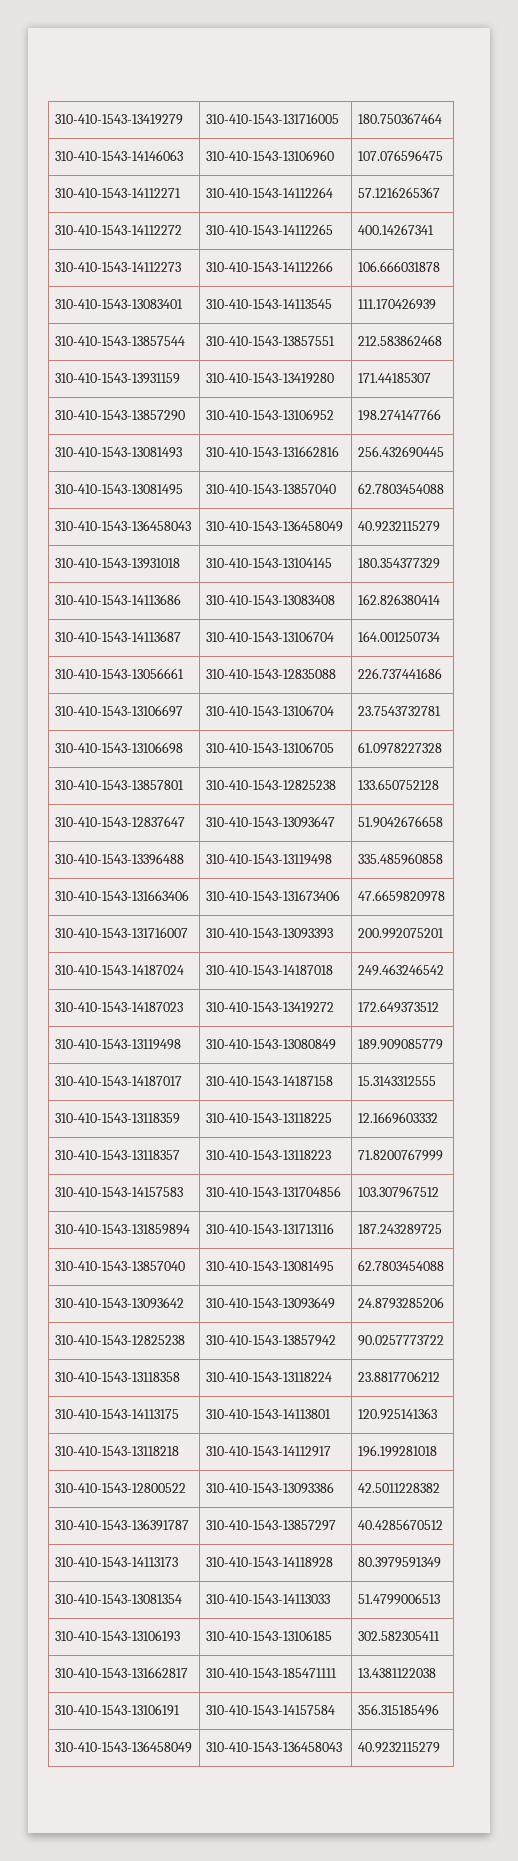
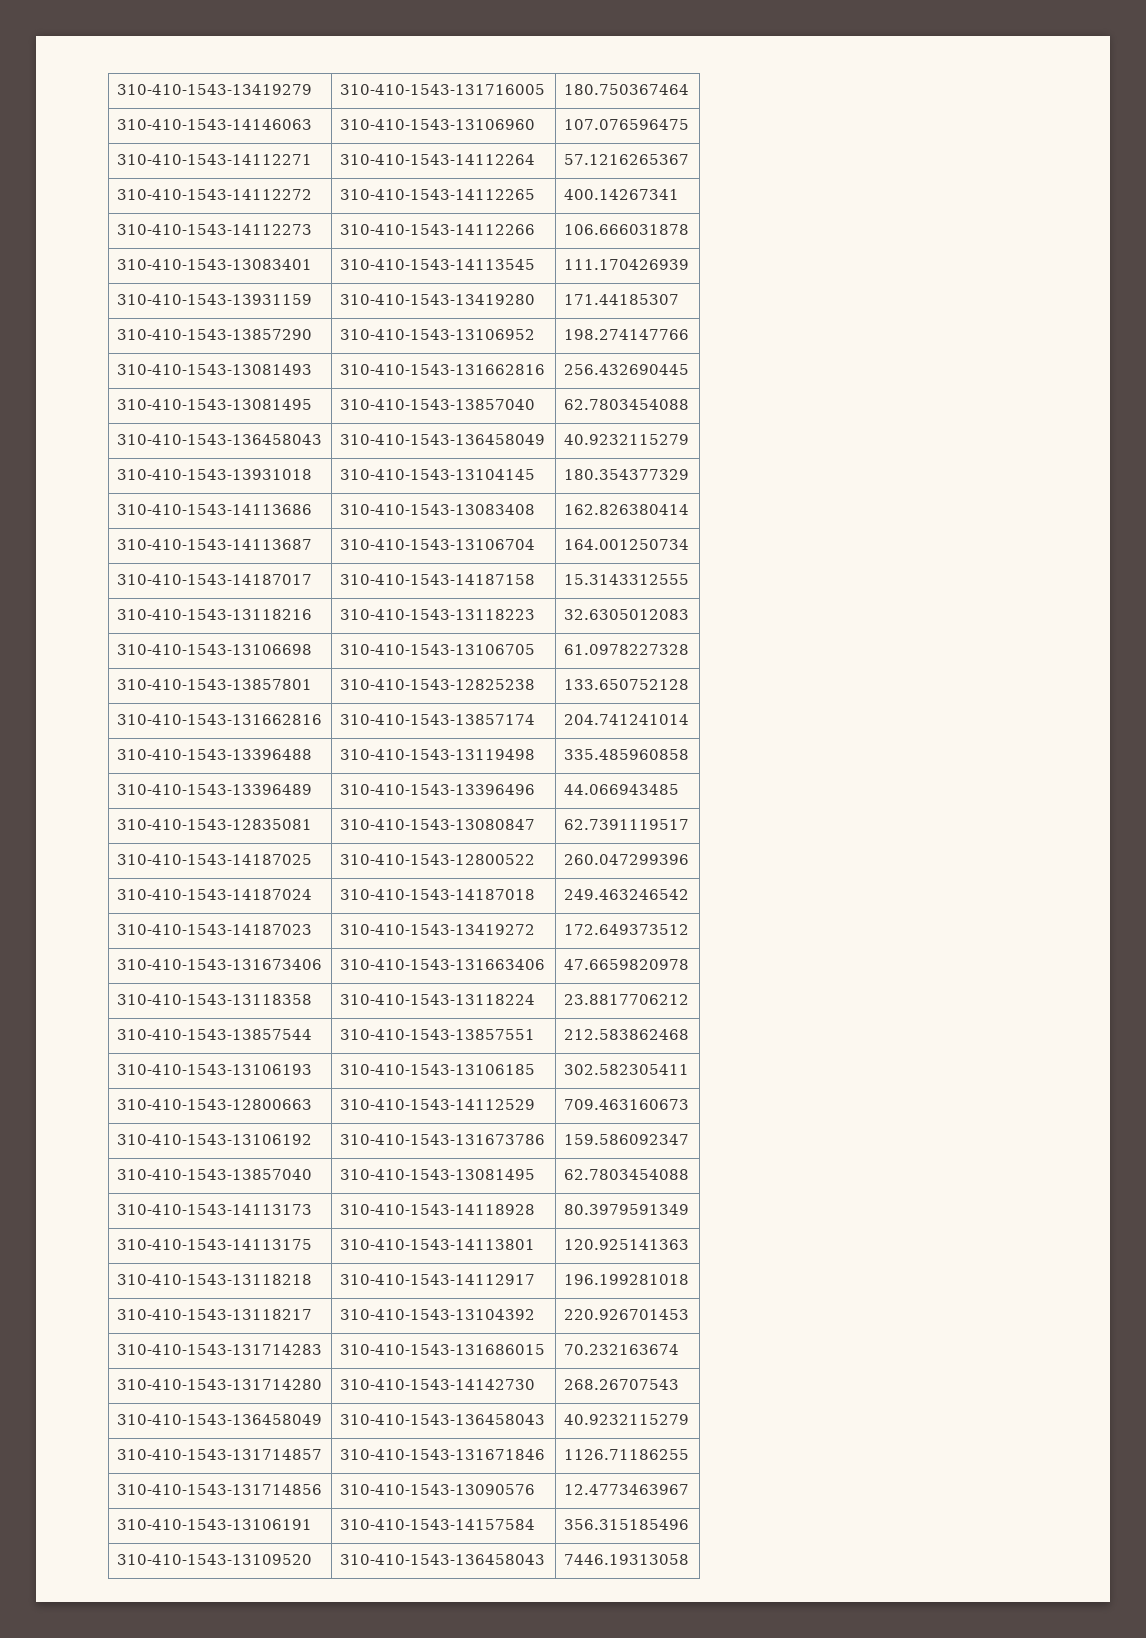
[54,336,185,346] [205,336,335,346] [357,335,442,346] // 310-410-1543-13857544 | 310-410-1543-13857551 | 212.583862468 -> (689, 264) none
[54,668,184,679] [205,669,336,679] [357,668,442,679] [54,705,183,717] [205,705,334,716] [357,706,441,716] 310-410-1543-13056661 | 310-410-1543-12835088 | 226.737441686 // 310-410-1543-13106697 | 310-410-1543-13106704 | 23.7543732781 -> [116,574,312,585] [339,574,535,585] [563,574,689,585] [116,609,312,620] [339,609,535,620] [563,609,689,620] 310-410-1543-14187017 | 310-410-1543-14187158 | 15.3143312555 // 310-410-1543-13118216 | 310-410-1543-13118223 | 32.6305012083
[54,816,185,827] [205,816,335,828] [357,816,443,828] 310-410-1543-12837647 | 310-410-1543-13093647 | 51.9042676658 -> [116,714,322,725] [339,714,535,725] [563,714,689,725] 310-410-1543-131662816 | 310-410-1543-13857174 | 204.741241014
[54,890,189,901] [205,890,340,901] [357,890,445,902] [54,927,188,938] [205,928,333,939] [357,928,444,939] 310-410-1543-131663406 | 310-410-1543-131673406 | 47.6659820978 // 310-410-1543-131716007 | 310-410-1543-13093393 | 200.992075201 -> [116,784,312,795] [339,784,535,795] [563,784,679,795] [116,819,312,830] [339,819,535,830] [563,819,689,830] [116,854,312,865] [339,854,535,865] [563,854,689,865] 310-410-1543-13396489 | 310-410-1543-13396496 | 44.066943485 // 310-410-1543-12835081 | 310-410-1543-13080847 | 62.7391119517 // 310-410-1543-14187025 | 310-410-1543-12800522 | 260.047299396
[54,1039,181,1050] [205,1039,336,1050] [357,1039,443,1050] [54,1076,182,1086] [205,1076,333,1086] [357,1076,436,1086] [54,1113,180,1124] [205,1113,332,1123] [357,1112,438,1124] [54,1150,180,1160] [205,1150,331,1160] [357,1149,443,1161] [54,1187,183,1197] [205,1186,341,1197] [357,1186,439,1198] [54,1224,190,1235] [205,1223,334,1234] [357,1224,442,1235] [54,1261,185,1271] [205,1261,334,1272] [357,1260,444,1271] [54,1297,184,1309] [205,1297,335,1309] [357,1297,444,1309] [54,1335,185,1345] [205,1335,336,1346] [357,1335,444,1346] [54,1372,180,1382] [205,1372,332,1382] [357,1371,440,1382] 310-410-1543-13119498 | 310-410-1543-13080849 | 189.909085779 // 310-410-1543-14187017 | 310-410-1543-14187158 | 15.3143312555 // 310-410-1543-13118359 | 310-410-1543-13118225 | 12.1669603332 // 310-410-1543-13118357 | 310-410-1543-13118223 | 71.8200767999 // 310-410-1543-14157583 | 310-410-1543-131704856 | 103.307967512 // 310-410-1543-131859894 | 310-410-1543-131713116 | 187.243289725 // 310-410-1543-13857040 | 310-410-1543-13081495 | 62.7803454088 // 310-410-1543-13093642 | 310-410-1543-13093649 | 24.8793285206 // 310-410-1543-12825238 | 310-410-1543-13857942 | 90.0257773722 // 310-410-1543-13118358 | 310-410-1543-13118224 | 23.8817706212 -> [116,959,322,970] [339,959,545,970] [563,959,689,970] [116,994,312,1005] [339,994,535,1005] [563,994,689,1005] [116,1029,312,1040] [339,1029,535,1040] [563,1029,689,1040] [116,1064,312,1075] [339,1064,535,1075] [563,1064,689,1075] [116,1099,312,1110] [339,1099,535,1110] [563,1099,689,1110] [116,1134,312,1145] [339,1134,545,1145] [563,1134,689,1145] [116,1169,312,1180] [339,1169,535,1180] [563,1169,689,1180] [116,1204,312,1215] [339,1204,535,1215] [563,1204,689,1215] 310-410-1543-131673406 | 310-410-1543-131663406 | 47.6659820978 // 310-410-1543-13118358 | 310-410-1543-13118224 | 23.8817706212 // 310-410-1543-13857544 | 310-410-1543-13857551 | 212.583862468 // 310-410-1543-13106193 | 310-410-1543-13106185 | 302.582305411 // 310-410-1543-12800663 | 310-410-1543-14112529 | 709.463160673 // 310-410-1543-13106192 | 310-410-1543-131673786 | 159.586092347 // 310-410-1543-13857040 | 310-410-1543-13081495 | 62.7803454088 // 310-410-1543-14113173 | 310-410-1543-14118928 | 80.3979591349
[54,1483,186,1493] [205,1482,334,1494] [357,1483,440,1493] [54,1519,189,1531] [205,1520,336,1531] [357,1519,443,1530] [54,1557,178,1567] [205,1557,333,1568] [357,1557,441,1568] [54,1594,182,1604] [205,1594,330,1604] [357,1593,440,1605] [54,1630,180,1642] [205,1630,332,1641] [357,1631,440,1641] [54,1667,188,1678] [205,1668,337,1678] [357,1668,436,1678] 310-410-1543-12800522 | 310-410-1543-13093386 | 42.5011228382 // 310-410-1543-136391787 | 310-410-1543-13857297 | 40.4285670512 // 310-410-1543-14113173 | 310-410-1543-14118928 | 80.3979591349 // 310-410-1543-13081354 | 310-410-1543-14113033 | 51.4799006513 // 310-410-1543-13106193 | 310-410-1543-13106185 | 302.582305411 // 310-410-1543-131662817 | 310-410-1543-185471111 | 13.4381122038 -> [116,1309,312,1320] [339,1309,535,1320] [563,1309,689,1320] [116,1344,322,1355] [339,1344,545,1355] [563,1344,679,1355] [116,1379,322,1390] [339,1379,535,1390] [563,1379,679,1390] [116,1414,322,1425] [339,1414,545,1425] [563,1414,689,1425] [116,1449,322,1460] [339,1449,545,1460] [563,1449,689,1460] [116,1484,322,1495] [339,1484,535,1495] [563,1484,689,1495] 310-410-1543-13118217 | 310-410-1543-13104392 | 220.926701453 // 310-410-1543-131714283 | 310-410-1543-131686015 | 70.232163674 // 310-410-1543-131714280 | 310-410-1543-14142730 | 268.26707543 // 310-410-1543-136458049 | 310-410-1543-136458043 | 40.9232115279 // 310-410-1543-131714857 | 310-410-1543-131671846 | 1126.71186255 // 310-410-1543-131714856 | 310-410-1543-13090576 | 12.4773463967
[54,1741,192,1753] [205,1741,342,1752] [357,1742,440,1753] 310-410-1543-136458049 | 310-410-1543-136458043 | 40.9232115279 -> [116,1554,312,1565] [339,1554,545,1565] [563,1554,689,1565] 310-410-1543-13109520 | 310-410-1543-136458043 | 7446.19313058

